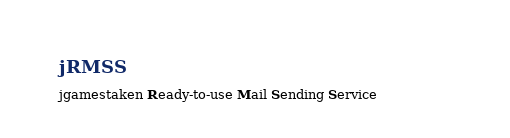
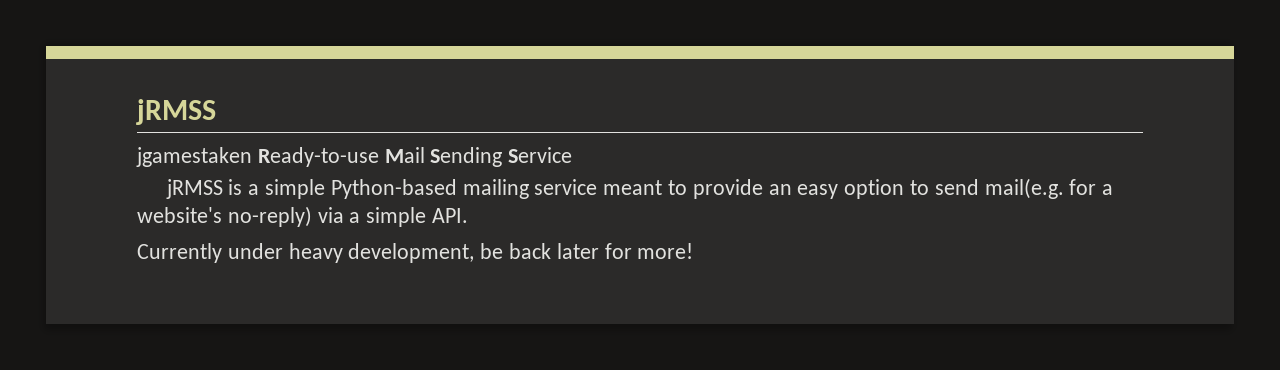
(377, 94) none -> [165,178,1114,199] [137,206,469,227] [137,243,694,263] // jRMSS is a simple Python-based mailing service meant to provide an easy option to send mail(e.g. for a website's no-reply) via a simple API. // Currently under heavy development, be back later for more!

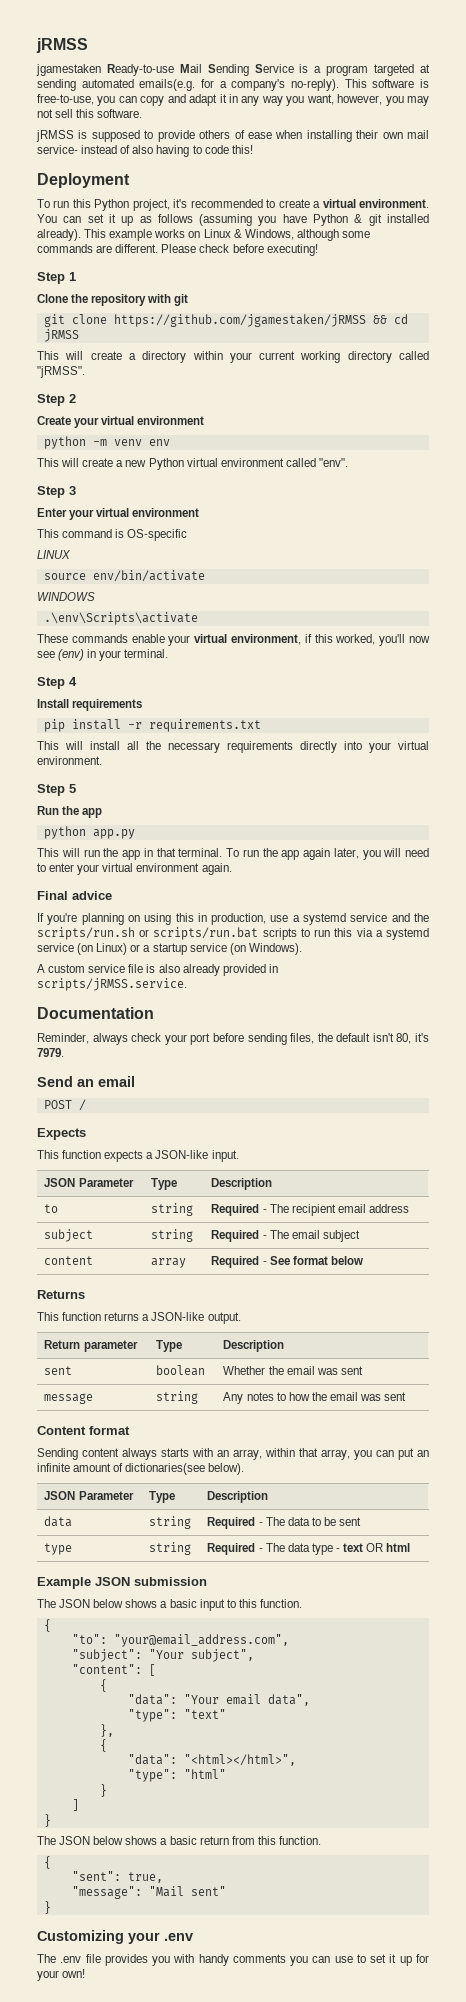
[165,178,1114,199] [137,206,469,227] [137,243,694,263] // jRMSS is a simple Python-based mailing service meant to provide an easy option to send mail(e.g. for a website's no-reply) via a simple API. // Currently under heavy development, be back later for more! -> [299,64,430,76] [37,79,429,91] [37,94,429,106] [37,109,143,118] [36,130,430,142] [37,145,253,157] [37,173,130,188] [37,199,429,211] [37,214,430,226] [37,229,370,241] [37,244,318,256] [37,272,76,284] [37,294,189,306] [43,314,408,327] [43,329,79,342] [37,351,430,363] [37,366,85,378] [37,394,76,406] [37,416,205,428] [43,436,170,449] [37,458,348,470] [37,486,76,498] [37,508,200,520] [37,529,188,541] [37,550,71,559] [43,570,205,582] [37,592,95,601] [43,612,198,625] [37,634,431,646] [37,649,169,661] [37,677,77,689] [37,699,143,711] [43,719,261,732] [37,741,429,753] [37,756,102,765] [37,784,76,796] [37,806,103,818] [43,826,135,839] [37,848,429,860] [37,863,232,875] [37,891,112,900] [37,913,430,925] [37,927,430,940] [37,943,302,955] [37,964,278,976] [37,978,187,991] [37,1007,154,1019] [37,1033,429,1045] [37,1048,64,1057] [37,1076,135,1087] [43,1099,86,1111] [37,1128,86,1140] [37,1150,239,1162] [44,1178,134,1187] [151,1178,178,1190] [211,1178,273,1190] [44,1204,59,1213] [151,1203,194,1216] [211,1204,409,1216] [44,1229,94,1242] [151,1229,194,1242] [211,1230,360,1242] [44,1256,94,1265] [151,1258,187,1268] [211,1256,363,1268] [37,1290,85,1299] [37,1312,241,1324] [44,1340,138,1352] [156,1340,183,1352] [223,1340,285,1352] [44,1366,73,1375] [156,1365,206,1376] [223,1366,363,1375] [44,1393,94,1404] [156,1391,199,1404] [223,1392,407,1404] [37,1426,130,1435] [37,1448,429,1460] [37,1463,245,1475] [44,1491,134,1500] [149,1491,176,1503] [207,1491,269,1503] [44,1516,73,1527] [149,1516,192,1529] [207,1517,362,1529] [44,1543,73,1555] [149,1542,192,1555] [207,1543,411,1555] [37,1577,207,1589] [37,1599,302,1611] [43,1619,51,1632] [71,1634,289,1647] [71,1649,254,1662] [71,1664,156,1676] [99,1679,107,1692] [127,1694,310,1706] [127,1709,226,1722] [99,1724,114,1737] [99,1739,107,1752] [127,1754,296,1766] [127,1769,226,1782] [99,1784,107,1797] [71,1799,79,1811] [43,1814,51,1827] [37,1836,321,1845] [43,1856,51,1869] [71,1871,163,1883] [71,1886,226,1899] [43,1901,51,1914] [37,1930,193,1944] [37,1954,429,1966] [37,1969,86,1981] is a program targeted at sending automated emails(e.g. for a company's no-reply). This software is free-to-use, you can copy and adapt it in any way you want, however, you may not sell this software. // jRMSS is supposed to provide others of ease when installing their own mail service- instead of also having to code this! // Deployment // To run this Python project, it's recommended to create a virtual environment. You can set it up as follows (assuming you have Python & git installed already). This example works on Linux & Windows, although some commands are different. Please check before executing! // Step 1 // Clone the repository with git // git clone https://github.com/jgamestaken/jRMSS && cd jRMSS // This will create a directory within your current working directory called "jRMSS". // Step 2 // Create your virtual environment // python -m venv env // This will create a new Python virtual environment called "env". // Step 3 // Enter your virtual environment // This command is OS-specific // LINUX // source env/bin/activate // WINDOWS // .\env\Scripts\activate // These commands enable your virtual environment, if this worked, you'll now see (env) in your terminal. // Step 4 // Install requirements // pip install -r requirements.txt // This will install all the necessary requirements directly into your virtual environment. // Step 5 // Run the app // python app.py // This will run the app in that terminal. To run the app again later, you will need to enter your virtual environment again. // Final advice // If you're planning on using this in production, use a systemd service and the scripts/run.sh or scripts/run.bat scripts to run this via a systemd service (on Linux) or a startup service (on Windows). // A custom service file is also already provided in scripts/jRMSS.service. // Documentation // Reminder, always check your port before sending files, the default isn't 80, it's 7979. // Send an email // POST / // Expects // This function expects a JSON-like input. // JSON Parameter | Type | Description // to | string | Required - The recipient email address // subject | string | Required - The email subject // content | array | Required - See format below // Returns // This function returns a JSON-like output. // Return parameter | Type | Description // sent | boolean | Whether the email was sent // message | string | Any notes to how the email was sent // Content format // Sending content always starts with an array, within that array, you can put an infinite amount of dictionaries(see below). // JSON Parameter | Type | Description // data | string | Required - The data to be sent // type | string | Required - The data type - text OR html // Example JSON submission // The JSON below shows a basic input to this function. // { // "to": "your@email_address.com", // "subject": "Your subject", // "content": [ // { // "data": "Your email data", // "type": "text" // }, // { // "data": "<html></html>", // "type": "html" // } // ] // } // The JSON below shows a basic return from this function. // { // "sent": true, // "message": "Mail sent" // } // Customizing your .env // The .env file provides you with handy comments you can use to set it up for your own!

